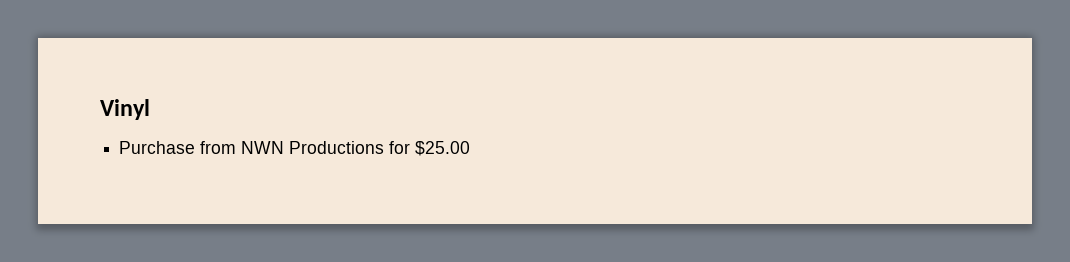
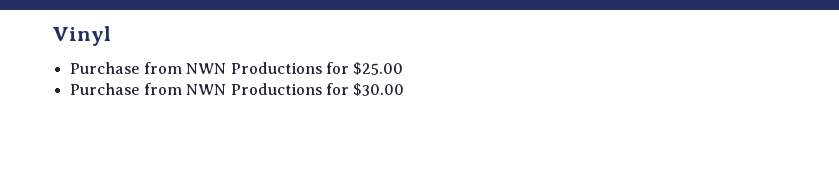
(471, 148) none -> [69,83,405,96] // Purchase from NWN Productions for $30.00

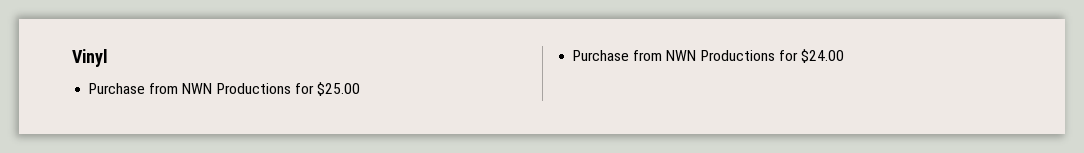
[353,83,405,96] $30.00 -> [800,49,844,63] $24.00

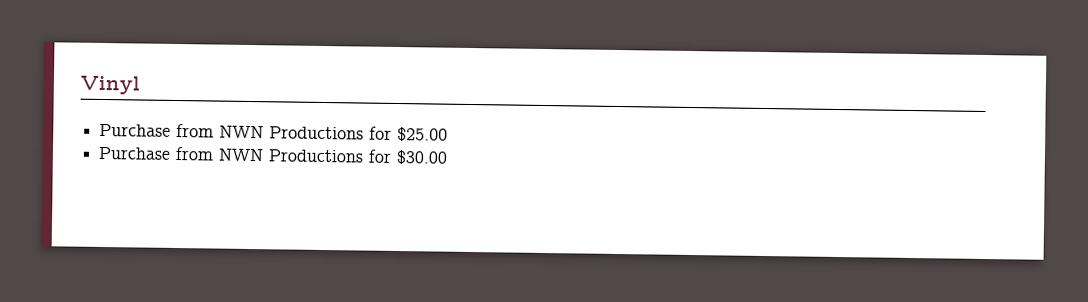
[800,49,844,63] $24.00 -> [396,149,448,165] $30.00

